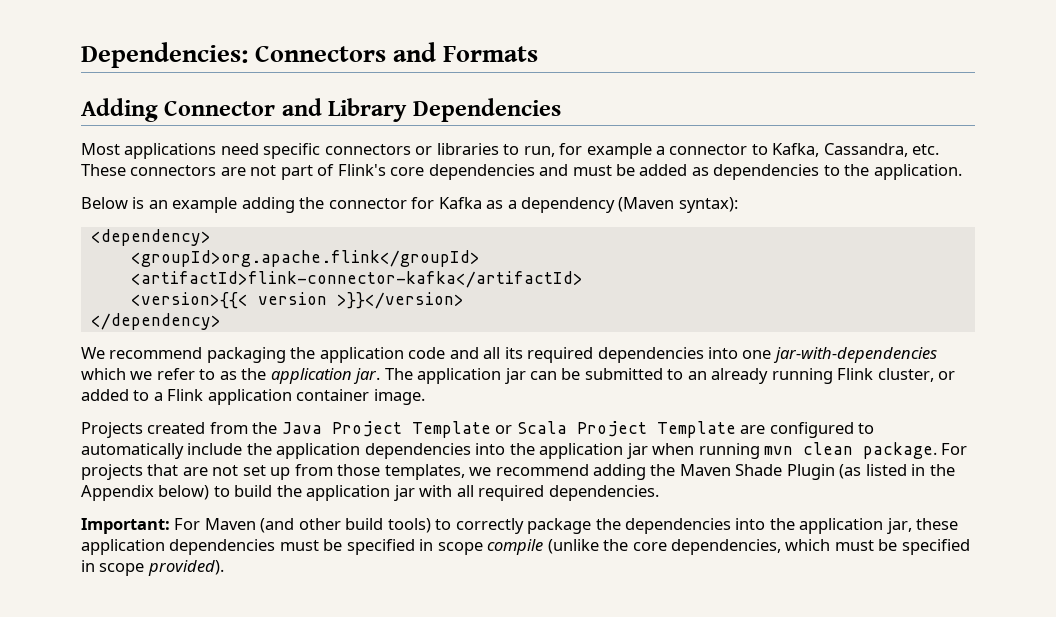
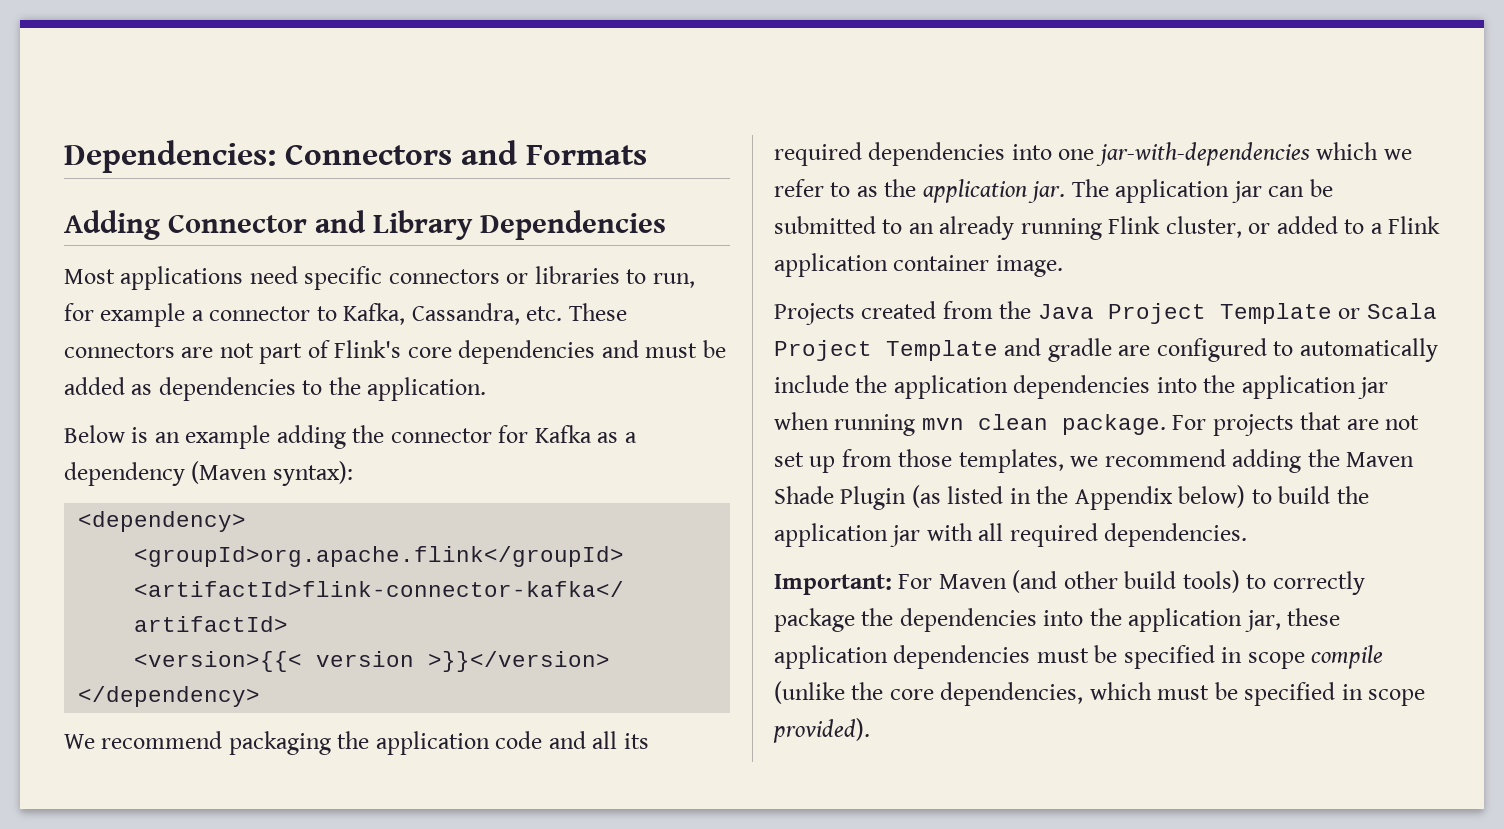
(736, 429) none -> [1004,338,1112,362] and gradle

